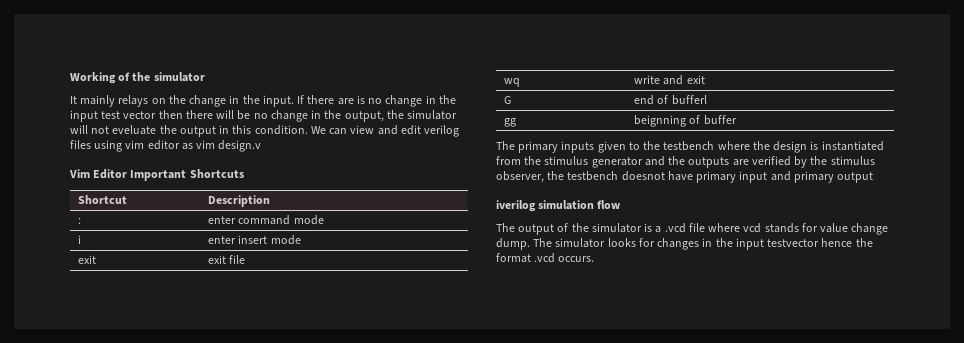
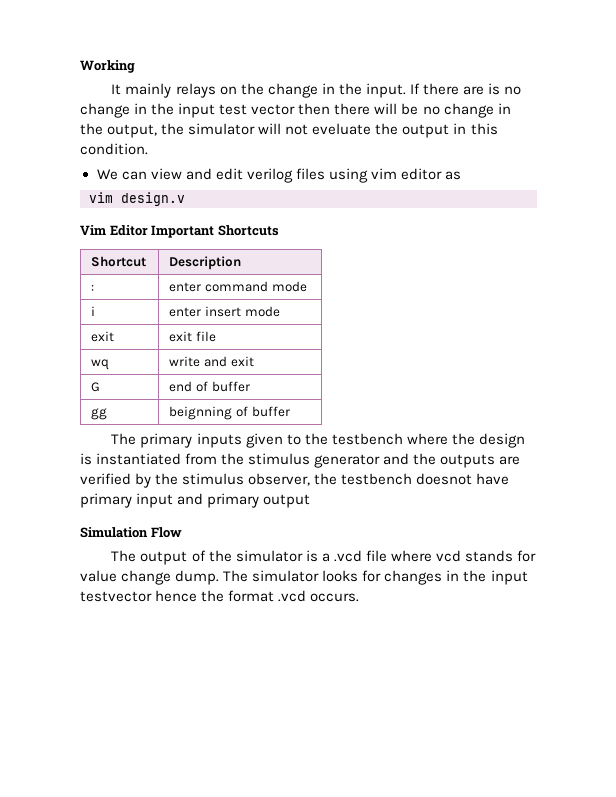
[118,72,205,82] of the simulator -> (135, 66) none
(308, 130) none -> (148, 149) //
(193, 146) none -> (462, 175) //
[671,95,707,105] bufferl -> [211,381,250,392] buffer
[496,200,622,212] iverilog simulation flow -> [80,527,182,538] Simulation Flow

